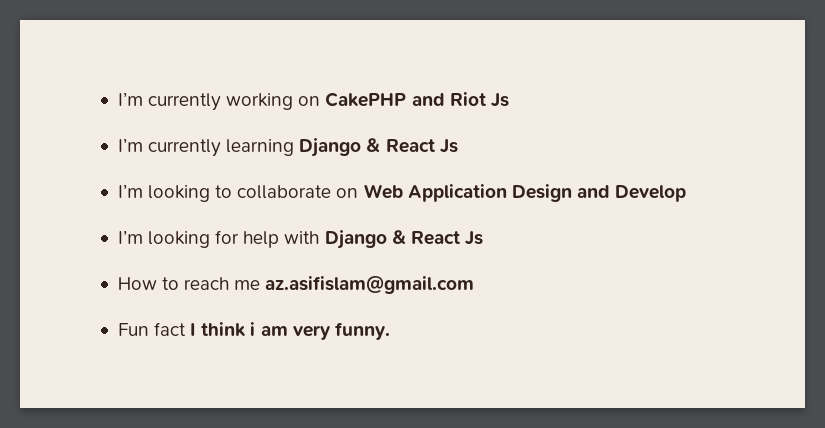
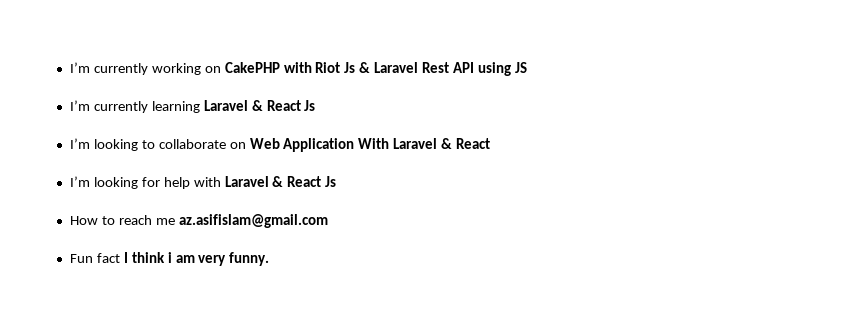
[411,93,445,106] and -> [283,62,312,73] with
(509, 100) none -> [359,62,527,76] & Laravel Rest API using JS
[299,138,362,157] Django -> [203,100,248,111] Laravel
[511,184,687,202] Design and Develop -> [358,138,491,149] With Laravel & React
[324,230,387,249] Django -> [224,176,269,187] Laravel

